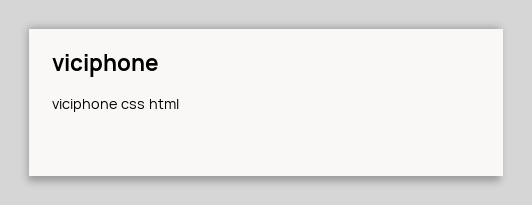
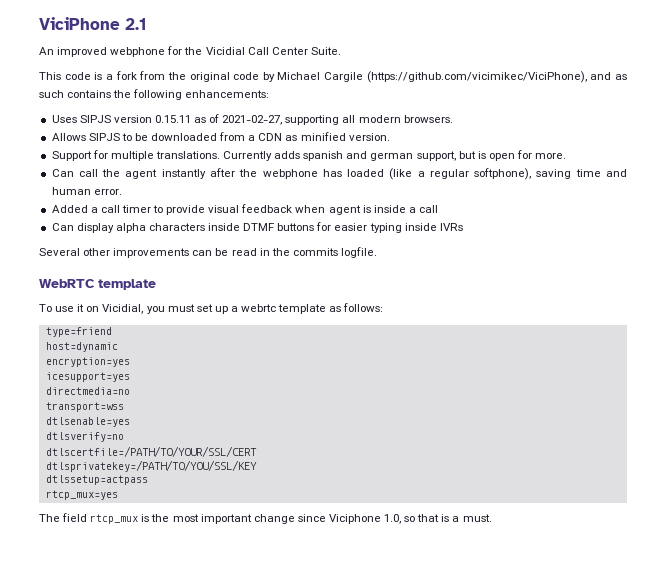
[52,54,159,77] [52,99,179,112] viciphone // viciphone css html -> [39,17,147,30] [39,46,341,57] [39,71,627,83] [39,89,270,100] [51,114,453,125] [51,132,390,141] [51,150,567,161] [51,168,628,180] [51,187,122,195] [51,204,439,215] [51,222,463,233] [39,247,377,258] [39,279,156,290] [39,303,384,314] [45,327,112,337] [45,342,118,352] [45,357,130,367] [45,372,130,382] [45,387,130,395] [45,402,124,412] [45,417,130,427] [45,432,124,442] [45,446,257,457] [45,460,257,472] [45,475,148,485] [45,490,118,500] [39,513,492,524] ViciPhone 2.1 // An improved webphone for the Vicidial Call Center Suite. // This code is a fork from the original code by Michael Cargile (https://github.com/vicimikec/ViciPhone), and as such contains the following enhancements: // Uses SIPJS version 0.15.11 as of 2021-02-27, supporting all modern browsers. // Allows SIPJS to be downloaded from a CDN as minified version. // Support for multiple translations. Currently adds spanish and german support, but is open for more. // Can call the agent instantly after the webphone has loaded (like a regular softphone), saving time and human error. // Added a call timer to provide visual feedback when agent is inside a call // Can display alpha characters inside DTMF buttons for easier typing inside IVRs // Several other improvements can be read in the commits logfile. // WebRTC template // To use it on Vicidial, you must set up a webrtc template as follows: // type=friend // host=dynamic // encryption=yes // icesupport=yes // directmedia=no // transport=wss // dtlsenable=yes // dtlsverify=no // dtlscertfile=/PATH/TO/YOUR/SSL/CERT // dtlsprivatekey=/PATH/TO/YOU/SSL/KEY // dtlssetup=actpass // rtcp_mux=yes // The field rtcp_mux is the most important change since Viciphone 1.0, so that is a must.

